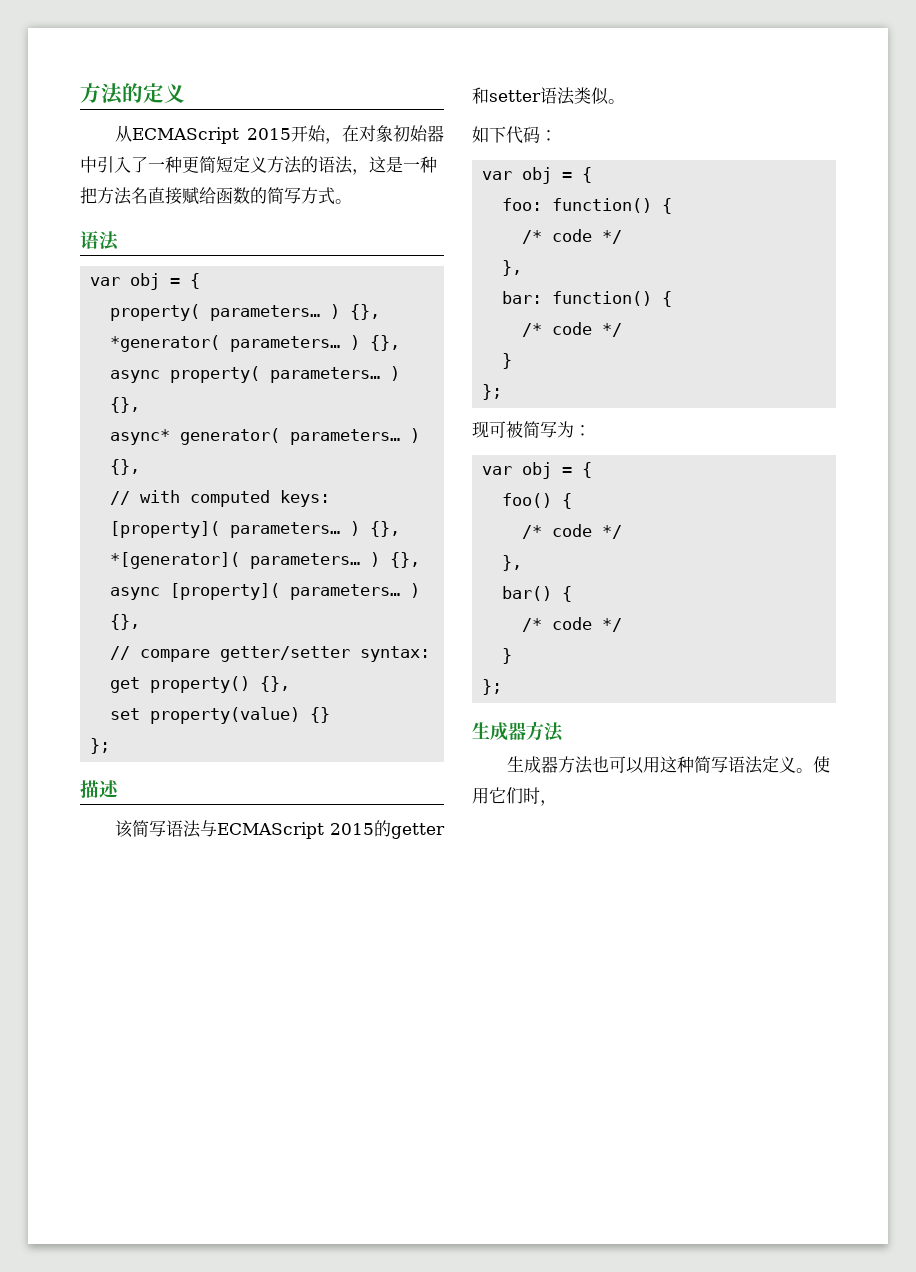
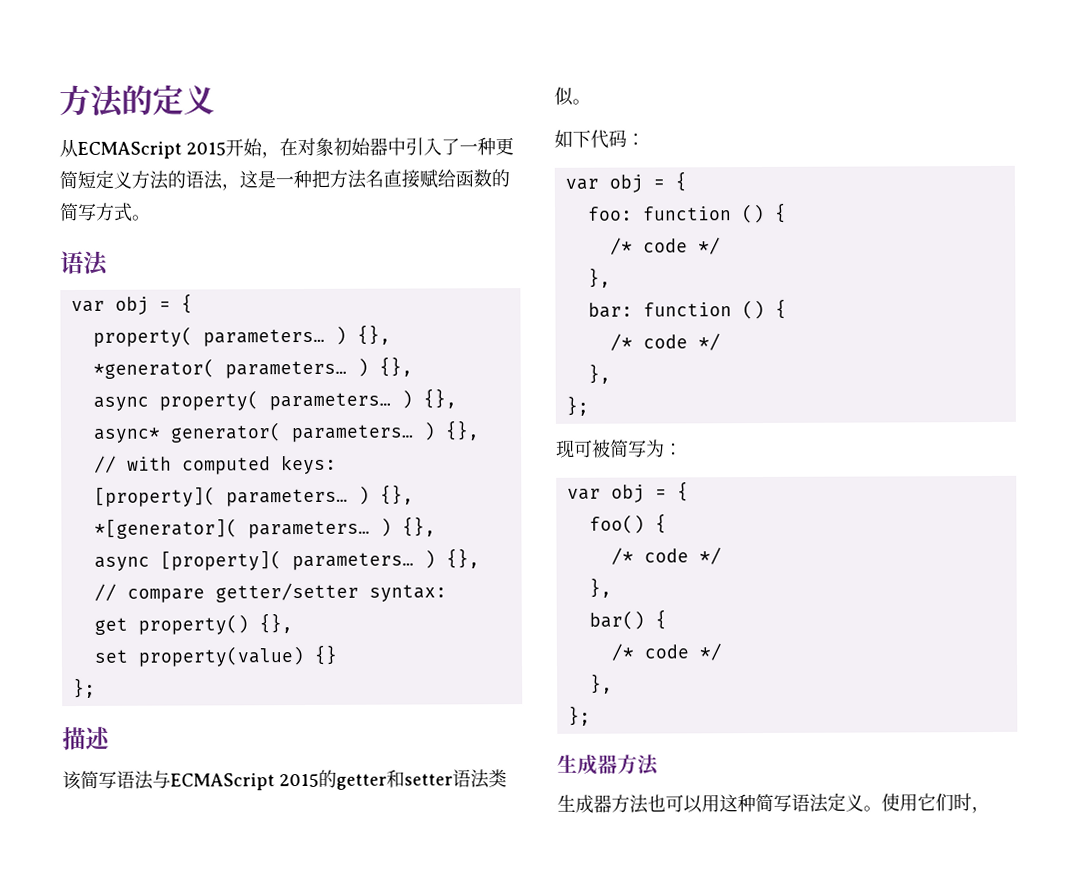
[552,198,653,213] function() -> [641,203,765,224] function ()
[552,291,673,307] [522,322,623,337] [502,353,513,369] function() { // /* code */ // } -> [642,298,787,320] [609,333,721,351] [587,363,611,384] function () { // /* code */ // },
[502,648,513,664] } -> [589,673,613,694] },

